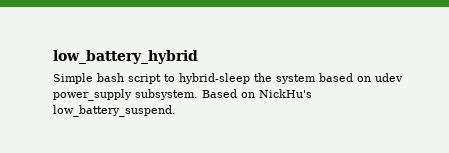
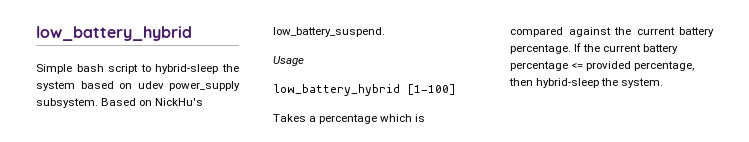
(176, 111) none -> [273,56,304,66] [273,84,456,96] [273,114,426,124] [510,27,714,37] [510,43,679,54] [510,61,695,71] [509,78,664,88] // Usage // low_battery_hybrid [1-100] // Takes a percentage which is compared against the current battery percentage. If the current battery percentage <= provided percentage, then hybrid-sleep the system.

